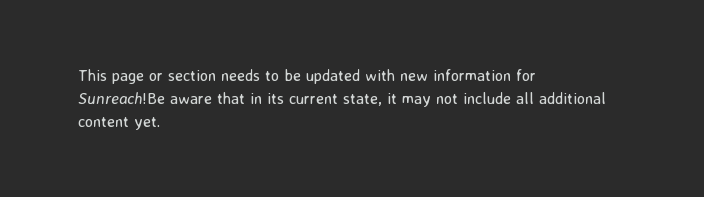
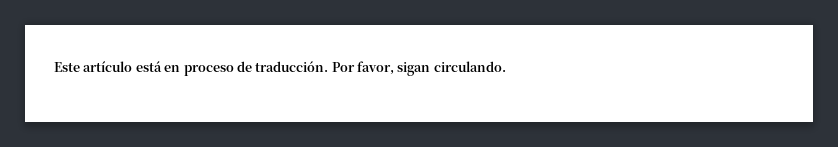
[78,69,536,84] [78,92,606,107] [78,117,160,130] This page or section needs to be updated with new information for Sunreach!Be aware that in its current state, it may not include all additional content yet. -> [54,61,506,76] Este artículo está en proceso de traducción. Por favor, sigan circulando.

